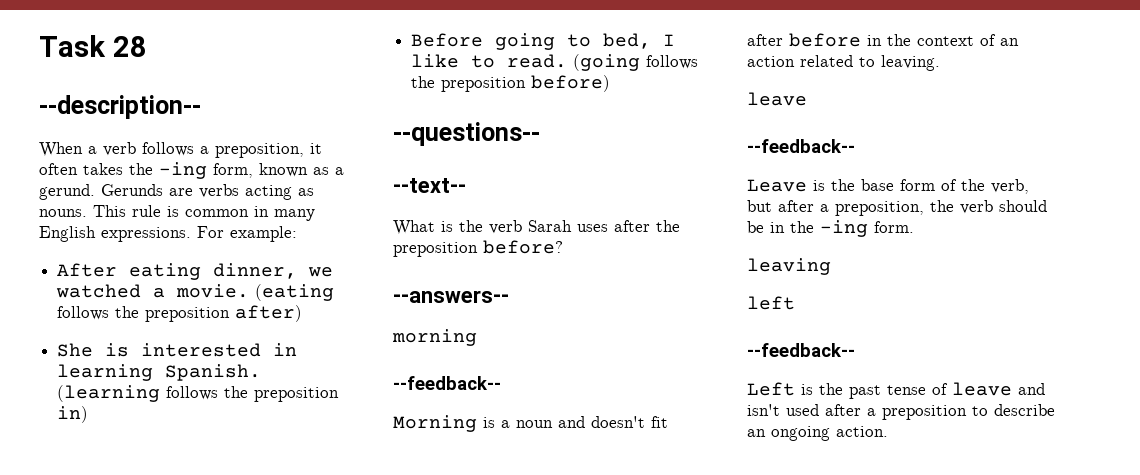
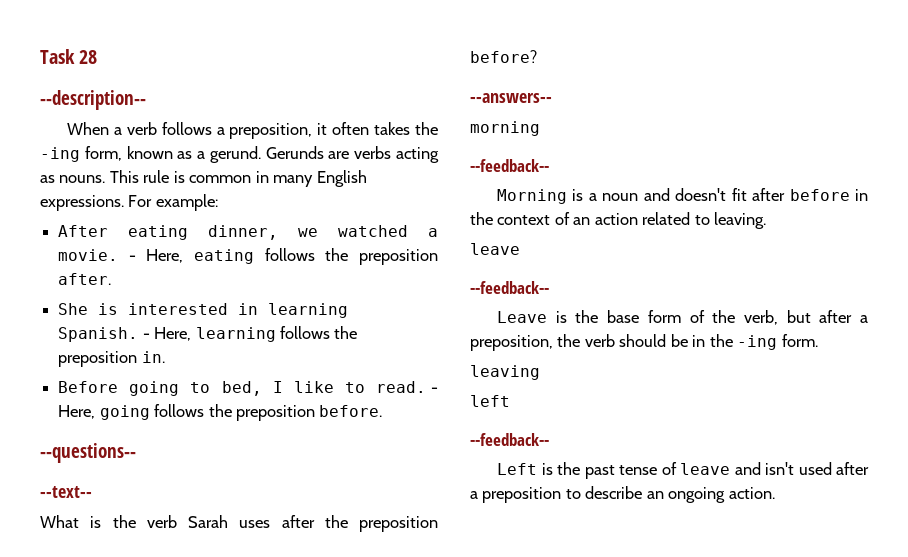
[255,284,335,301] [57,305,303,322] (eating follows the preposition after) -> [128,248,438,265] [58,273,112,285] - Here, eating follows the preposition after.
[57,385,340,402] [57,406,89,423] (learning follows the preposition in) -> [142,326,358,342] [58,351,165,367] - Here, learning follows the preposition in.
[573,54,699,71] [411,75,611,92] (going follows the preposition before) -> [431,387,438,393] [58,404,383,421] - Here, going follows the preposition before.

